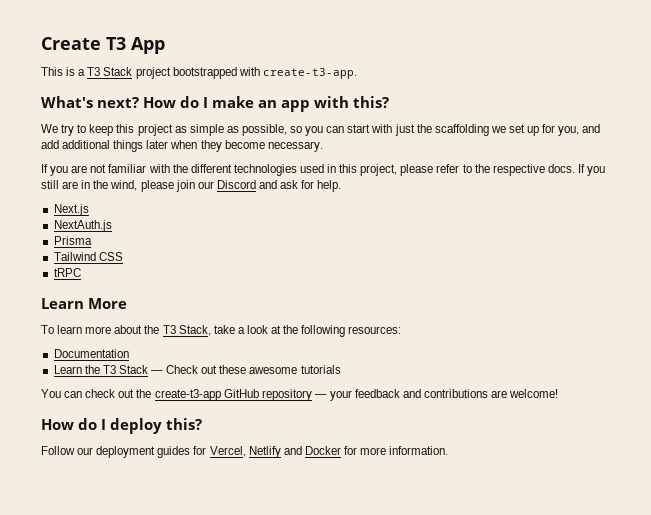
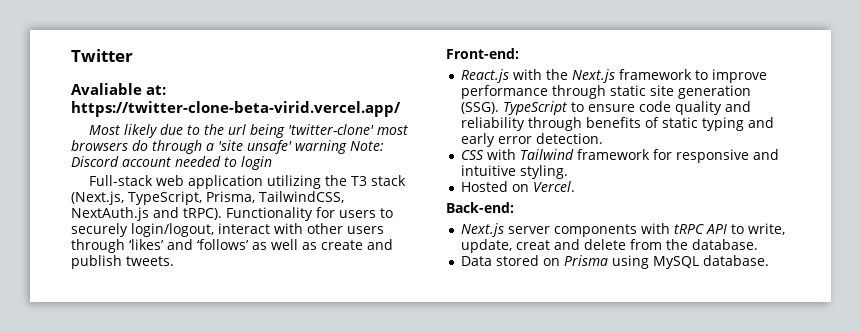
[41,37,165,54] [41,67,357,79] [41,96,390,112] [41,124,601,136] [41,140,323,152] [41,164,606,176] [41,180,342,192] [53,204,89,216] [53,220,112,232] [53,236,92,245] [53,252,123,261] [53,268,81,277] [41,298,128,309] [41,325,402,337] [53,349,129,358] [53,365,341,374] [41,389,559,401] [41,418,203,434] [41,446,449,458] Create T3 App // This is a T3 Stack project bootstrapped with create-t3-app. // What's next? How do I make an app with this? // We try to keep this project as simple as possible, so you can start with just the scaffolding we set up for you, and add additional things later when they become necessary. // If you are not familiar with the different technologies used in this project, please refer to the respective docs. If you still are in the wind, please join our Discord and ask for help. // Next.js // NextAuth.js // Prisma // Tailwind CSS // tRPC // Learn More // To learn more about the T3 Stack, take a look at the following resources: // Documentation // Learn the T3 Stack — Check out these awesome tutorials // You can check out the create-t3-app GitHub repository — your feedback and contributions are welcome! // How do I deploy this? // Follow our deployment guides for Vercel, Netlify and Docker for more information. -> [71,49,133,62] [71,83,166,95] [71,101,401,117] [89,124,409,138] [71,140,384,154] [71,156,272,170] [89,175,407,189] [71,191,344,205] [71,207,393,221] [71,223,384,237] [71,239,393,253] [71,255,174,269] [446,48,519,59] [460,69,767,83] [460,85,751,99] [460,101,751,115] [460,117,774,131] [460,133,603,147] [460,149,779,163] [460,165,568,179] [460,181,575,192] [446,202,514,213] [460,223,785,237] [460,239,758,253] [460,255,769,269] Twitter // Avaliable at: https://twitter-clone-beta-virid.vercel.app/ // Most likely due to the url being 'twitter-clone' most browsers do through a 'site unsafe' warning Note: Discord account needed to login // Full-stack web application utilizing the T3 stack (Next.js, TypeScript, Prisma, TailwindCSS, NextAuth.js and tRPC). Functionality for users to securely login/logout, interact with other users through ‘likes’ and ‘follows’ as well as create and publish tweets. // Front-end: // React.js with the Next.js framework to improve performance through static site generation (SSG). TypeScript to ensure code quality and reliability through benefits of static typing and early error detection. // CSS with Tailwind framework for responsive and intuitive styling. // Hosted on Vercel. // Back-end: // Next.js server components with tRPC API to write, update, creat and delete from the database. // Data stored on Prisma using MySQL database.

